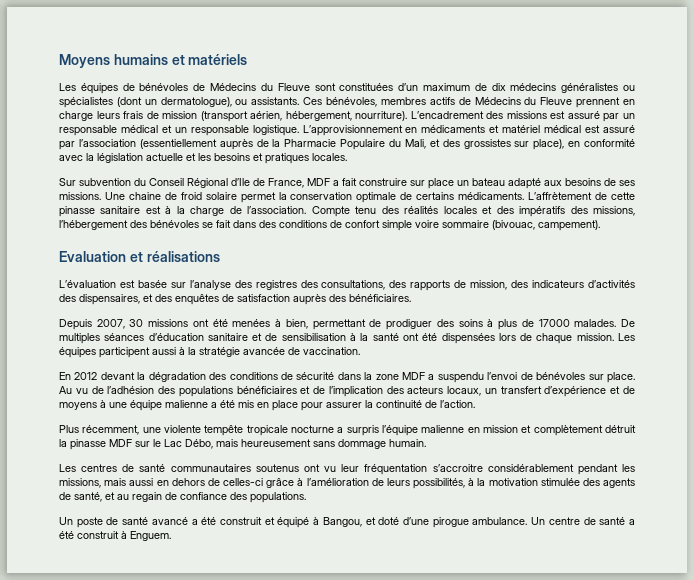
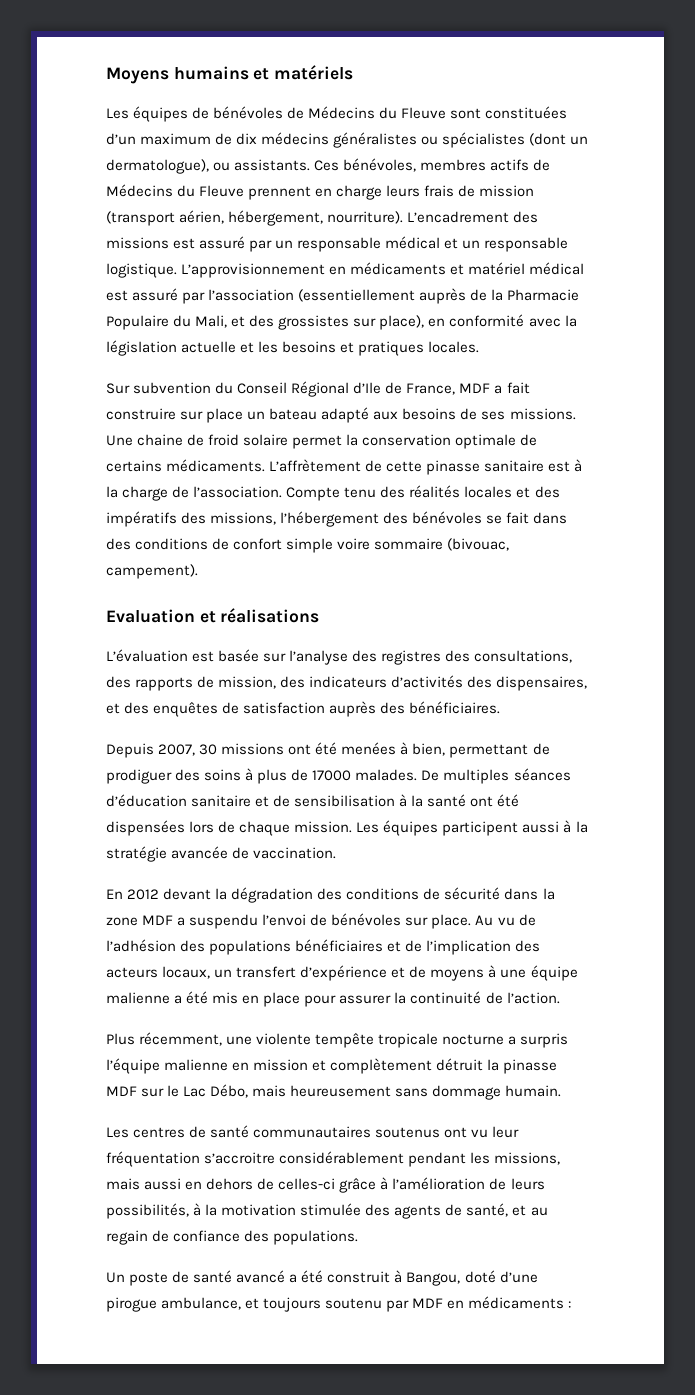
[264,517,310,528] et équipé -> (391, 1277) none
[365,517,376,525] et -> (461, 1279) none
[472,517,635,525] [59,531,171,541] ambulance. Un centre de santé a été construit à Enguem. -> [161,1296,572,1312] ambulance, et toujours soutenu par MDF en médicaments :

